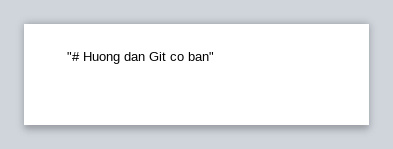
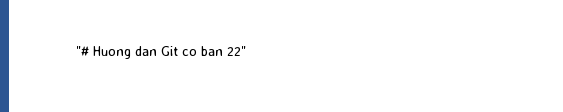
[188,52,214,61] ban" -> [201,46,246,56] ban 22"

